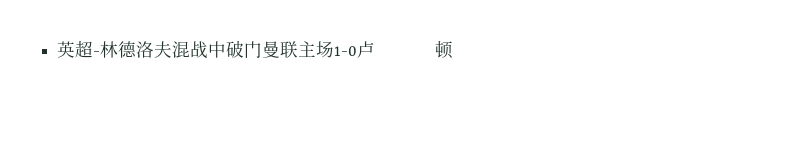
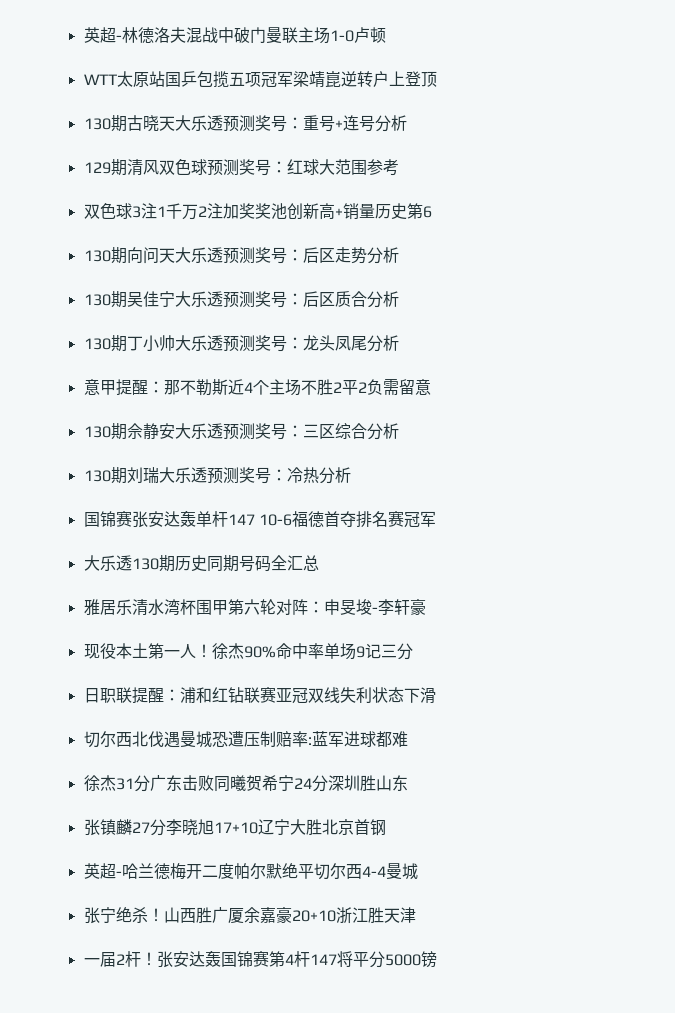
(454, 49) none -> [83,71,437,88] [83,115,407,132] [83,159,399,176] [83,203,432,220] [83,247,399,264] [83,291,399,308] [83,335,399,352] [83,379,431,396] [83,423,399,440] [83,467,351,484] [83,510,436,528] [83,555,319,572] [83,599,426,616] [83,643,413,660] [83,686,436,704] [83,731,408,748] [83,775,408,792] [83,819,386,836] [83,863,418,880] [83,907,416,924] [83,950,437,968] // WTT太原站国乒包揽五项冠军梁靖崑逆转户上登顶 // 130期古晓天大乐透预测奖号：重号+连号分析 // 129期清风双色球预测奖号：红球大范围参考 // 双色球3注1千万2注加奖奖池创新高+销量历史第6 // 130期向问天大乐透预测奖号：后区走势分析 // 130期吴佳宁大乐透预测奖号：后区质合分析 // 130期丁小帅大乐透预测奖号：龙头凤尾分析 // 意甲提醒：那不勒斯近4个主场不胜2平2负需留意 // 130期佘静安大乐透预测奖号：三区综合分析 // 130期刘瑞大乐透预测奖号：冷热分析 // 国锦赛张安达轰单杆147 10-6福德首夺排名赛冠军 // 大乐透130期历史同期号码全汇总 // 雅居乐清水湾杯围甲第六轮对阵：申旻埈-李轩豪 // 现役本土第一人！徐杰90%命中率单场9记三分 // 日职联提醒：浦和红钻联赛亚冠双线失利状态下滑 // 切尔西北伐遇曼城恐遭压制赔率:蓝军进球都难 // 徐杰31分广东击败同曦贺希宁24分深圳胜山东 // 张镇麟27分李晓旭17+10辽宁大胜北京首钢 // 英超-哈兰德梅开二度帕尔默绝平切尔西4-4曼城 // 张宁绝杀！山西胜广厦余嘉豪20+10浙江胜天津 // 一届2杆！张安达轰国锦赛第4杆147将平分5000镑

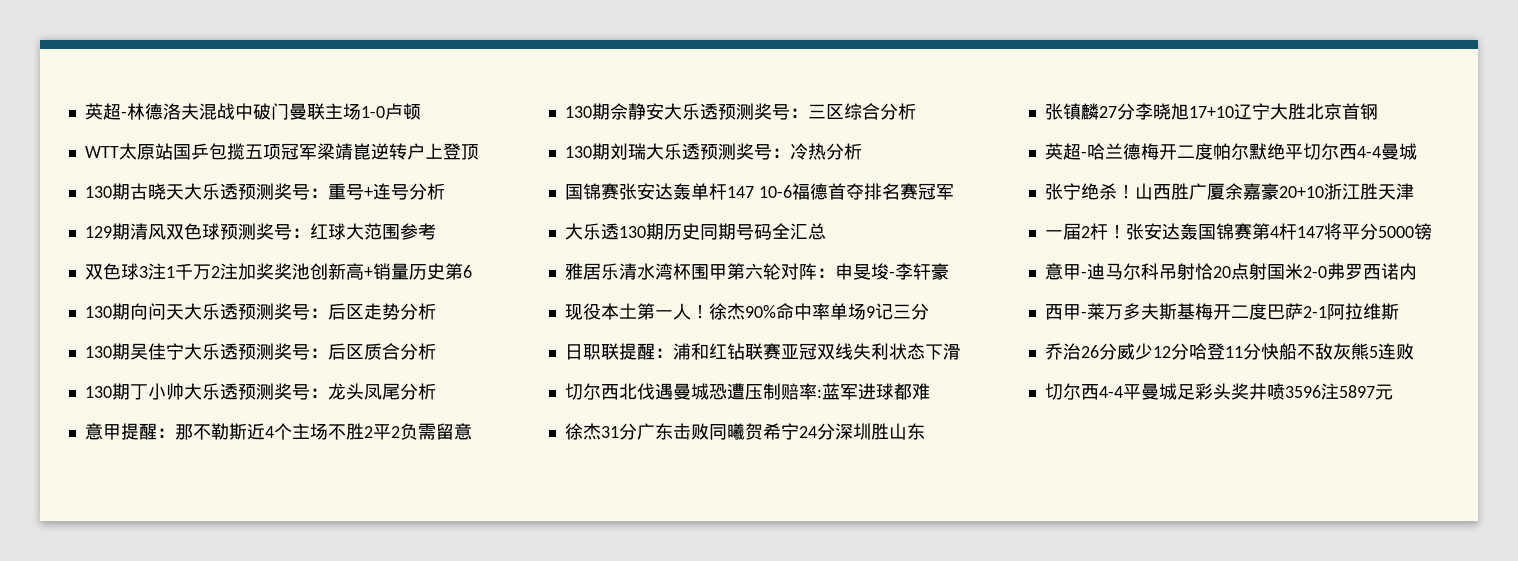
(437, 959) none -> [1044,263,1417,280] [1044,303,1399,320] [1044,343,1414,360] [1044,383,1393,400] // 意甲-迪马尔科吊射恰20点射国米2-0弗罗西诺内 // 西甲-莱万多夫斯基梅开二度巴萨2-1阿拉维斯 // 乔治26分威少12分哈登11分快船不敌灰熊5连败 // 切尔西4-4平曼城足彩头奖井喷3596注5897元

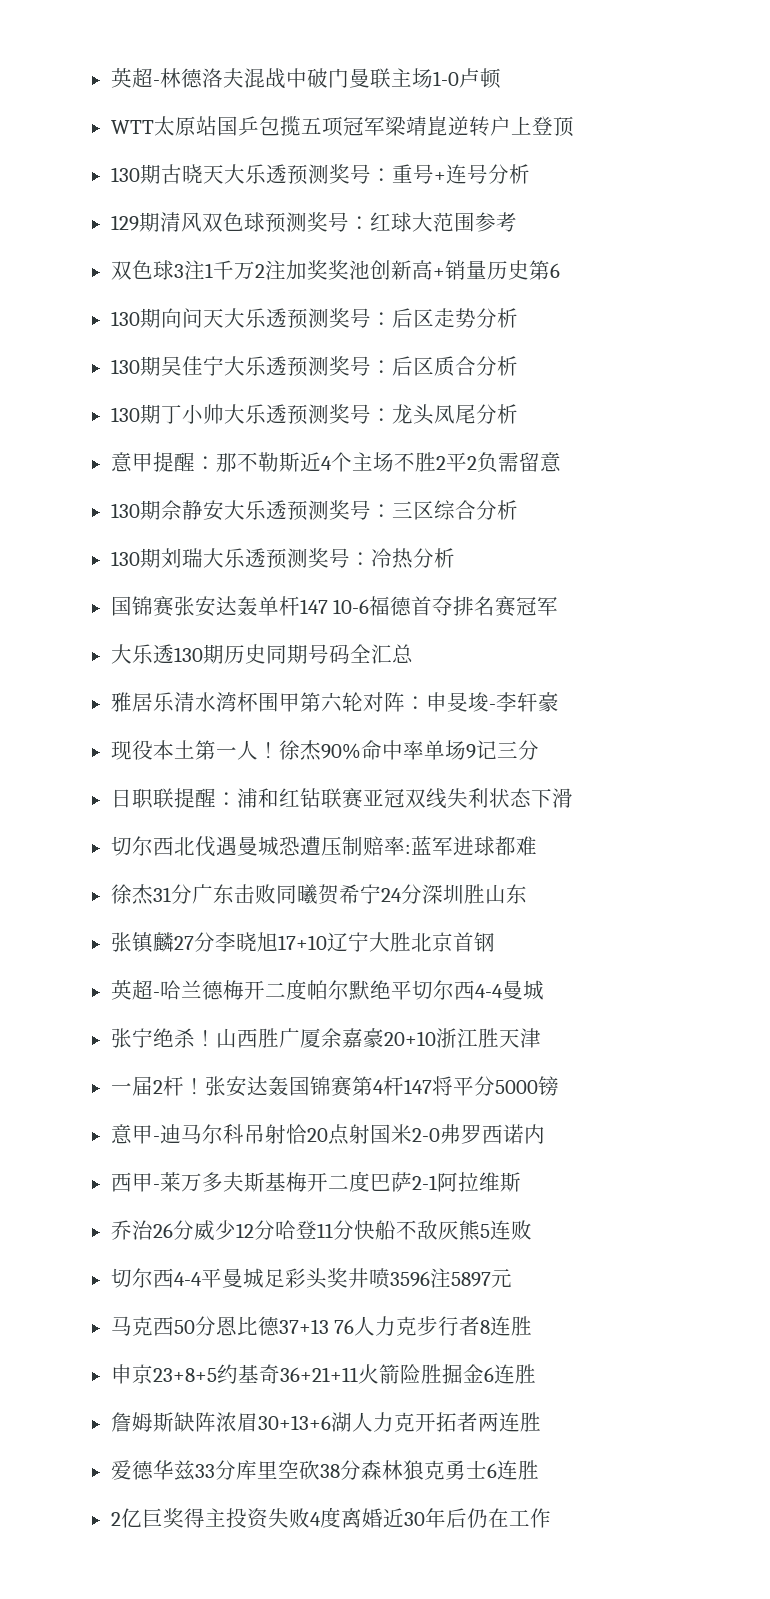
(1393, 392) none -> [110,1316,533,1336] [110,1364,536,1384] [110,1412,541,1432] [110,1460,539,1481] [110,1507,551,1529] // 马克西50分恩比德37+13 76人力克步行者8连胜 // 申京23+8+5约基奇36+21+11火箭险胜掘金6连胜 // 詹姆斯缺阵浓眉30+13+6湖人力克开拓者两连胜 // 爱德华兹33分库里空砍38分森林狼克勇士6连胜 // 2亿巨奖得主投资失败4度离婚近30年后仍在工作

